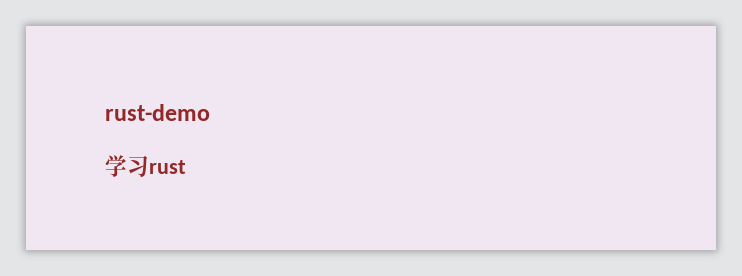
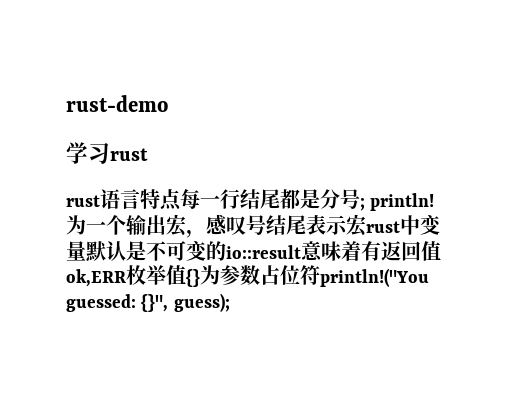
(186, 167) none -> [66,189,435,211] [66,214,441,238] [66,240,441,262] [66,265,429,287] [66,293,230,312] // rust语言特点每一行结尾都是分号; println!为一个输出宏，感叹号结尾表示宏rust中变量默认是不可变的io::result意味着有返回值ok,ERR枚举值{}为参数占位符println!("You guessed: {}", guess);

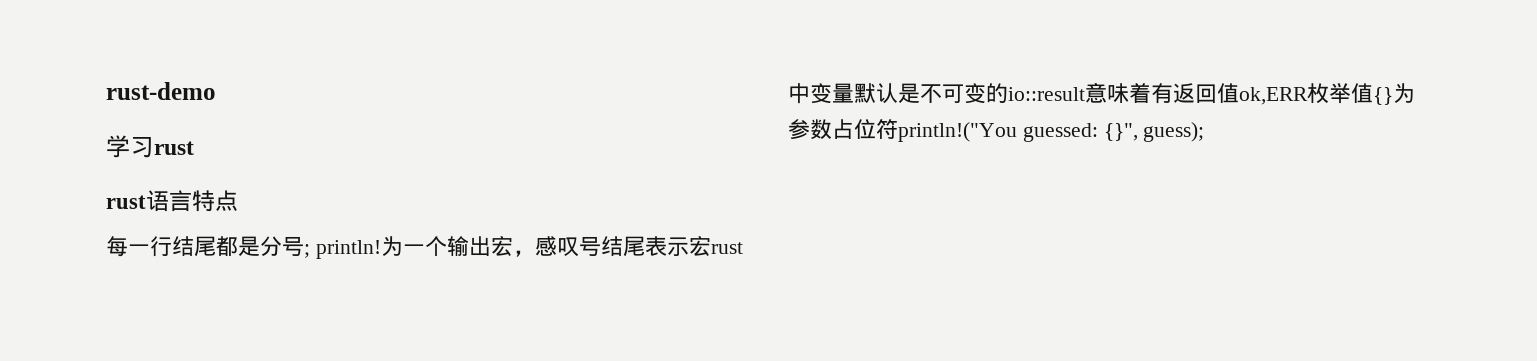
(182, 200) none -> (238, 200) //

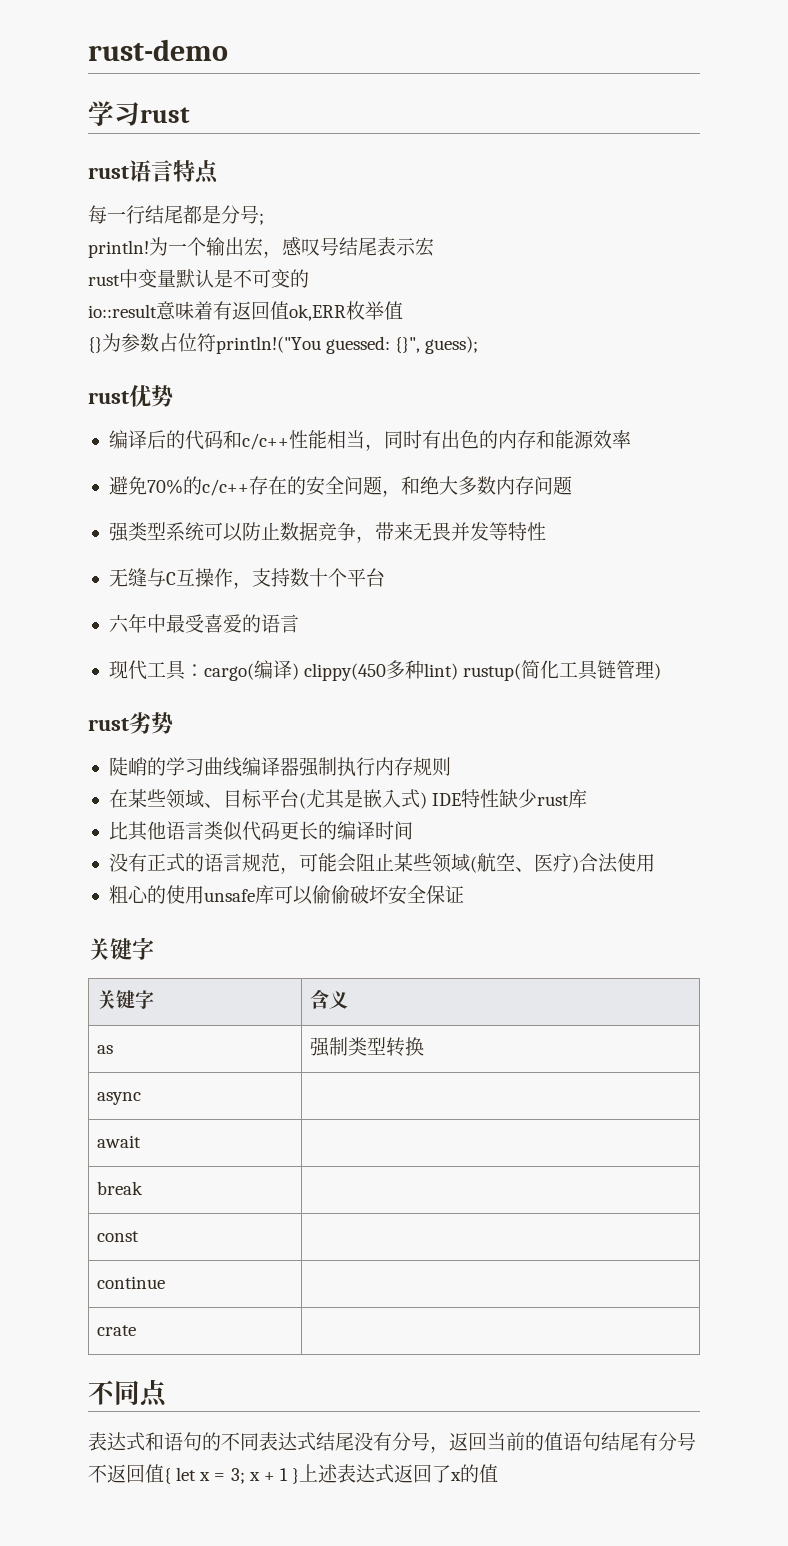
(310, 251) none -> (264, 219) //
(711, 246) none -> (434, 247) //
(1008, 93) none -> (309, 278) //
(1373, 93) none -> (403, 310) //
(1205, 132) none -> [88,385,173,407] [108,430,631,451] [108,476,572,497] [108,522,546,543] [108,568,385,589] [108,614,299,633] [108,660,662,681] [88,712,173,734] [108,757,451,777] [108,789,588,809] [108,821,413,841] [108,853,655,874] [108,885,464,905] [88,937,154,960] [97,990,155,1009] [310,989,349,1009] [97,1045,114,1054] [310,1037,425,1057] [97,1092,142,1105] [97,1135,142,1148] [97,1181,144,1195] [97,1231,140,1242] [97,1276,166,1289] [97,1325,137,1336] [88,1379,167,1407] [88,1432,696,1453] [88,1464,499,1484] // rust优势 // 编译后的代码和c/c++性能相当，同时有出色的内存和能源效率 // 避免70%的c/c++存在的安全问题，和绝大多数内存问题 // 强类型系统可以防止数据竞争，带来无畏并发等特性 // 无缝与C互操作，支持数十个平台 // 六年中最受喜爱的语言 // 现代工具：cargo(编译) clippy(450多种lint) rustup(简化工具链管理) // rust劣势 // 陡峭的学习曲线编译器强制执行内存规则 // 在某些领域、目标平台(尤其是嵌入式) IDE特性缺少rust库 // 比其他语言类似代码更长的编译时间 // 没有正式的语言规范，可能会阻止某些领域(航空、医疗)合法使用 // 粗心的使用unsafe库可以偷偷破坏安全保证 // 关键字 // 关键字 | 含义 // as | 强制类型转换 // async | // await | // break | // const | // continue | // crate | // 不同点 // 表达式和语句的不同表达式结尾没有分号，返回当前的值语句结尾有分号不返回值{ let x = 3; x + 1 }上述表达式返回了x的值

